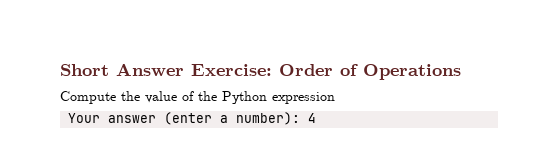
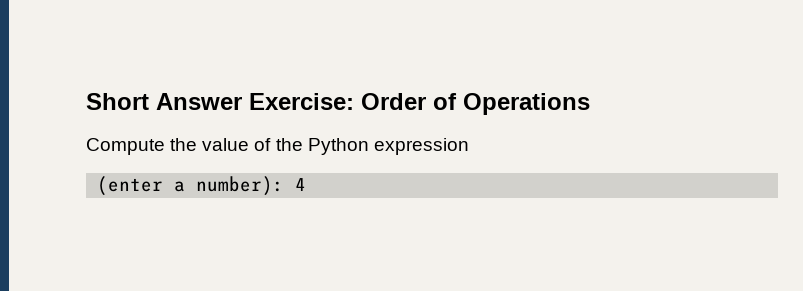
[68,113,157,123] Your answer -> (469, 146) none

